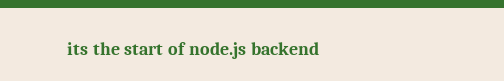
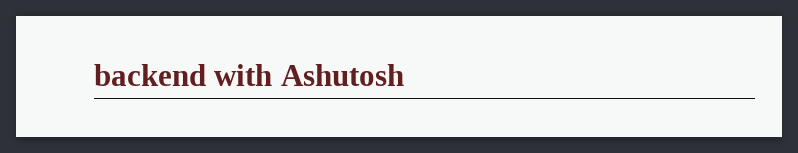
[67,42,319,59] its the start of node.js backend -> [94,64,404,86] backend with Ashutosh

